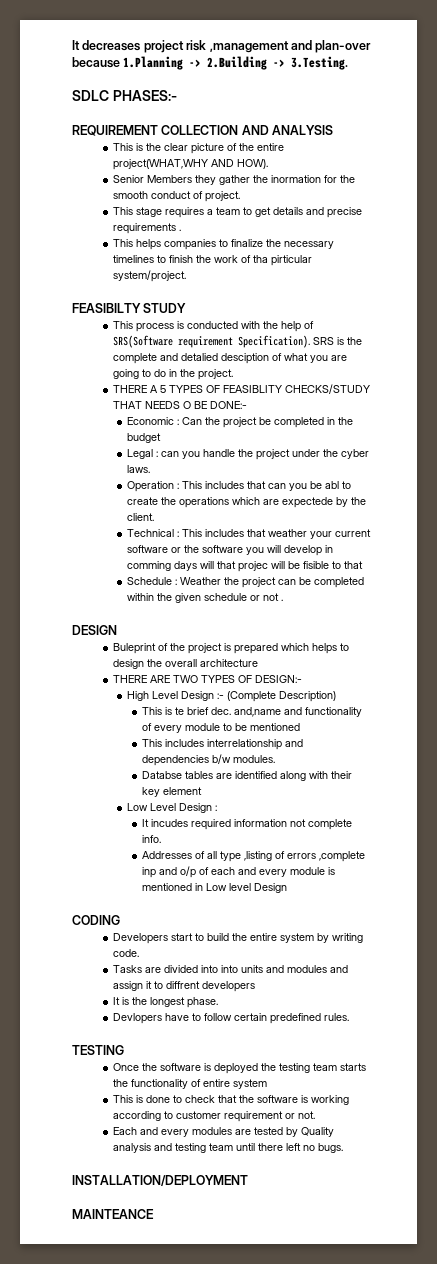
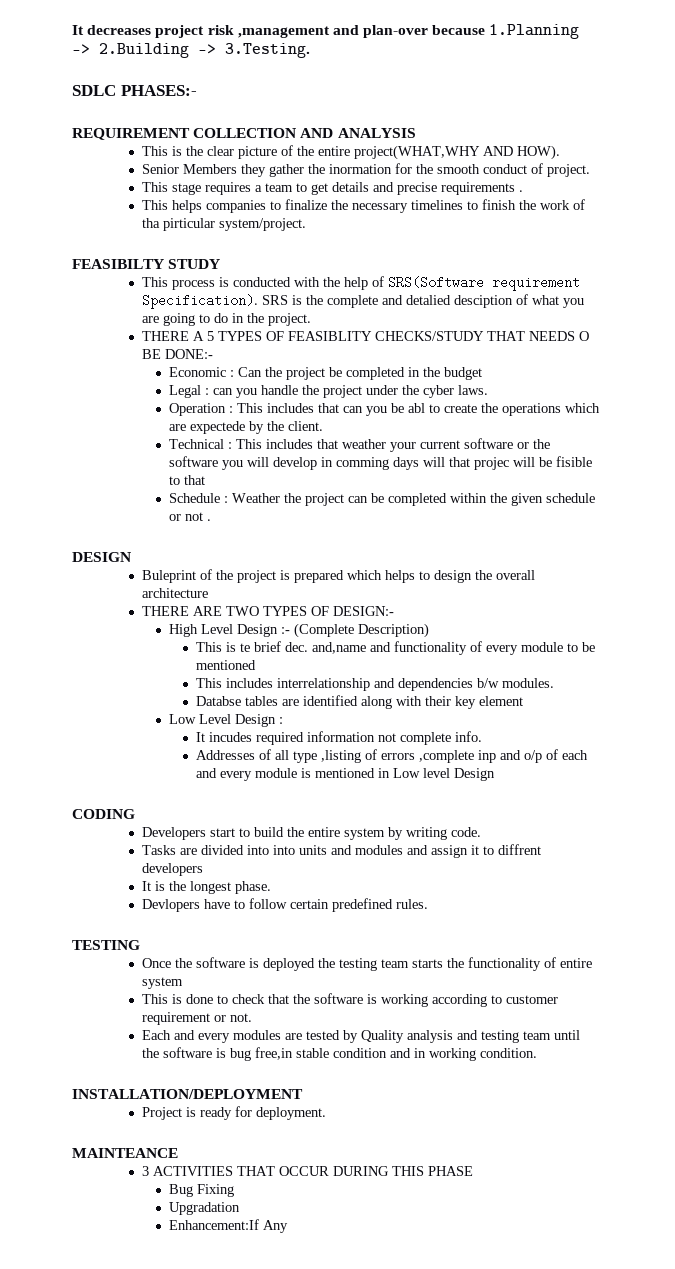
[257,1143,343,1153] [72,1175,248,1186] [72,1209,154,1219] there left no bugs. // INSTALLATION/DEPLOYMENT // MAINTEANCE -> [141,1047,537,1061] [72,1089,303,1099] [141,1106,326,1120] [72,1148,178,1158] [141,1166,473,1176] [168,1184,234,1197] [168,1202,240,1215] [168,1219,288,1233] the software is bug free,in stable condition and in working condition. // INSTALLATION/DEPLOYMENT // Project is ready for deployment. // MAINTEANCE // 3 ACTIVITIES THAT OCCUR DURING THIS PHASE // Bug Fixing // Upgradation // Enhancement:If Any

